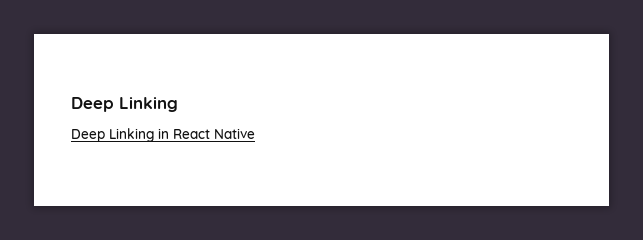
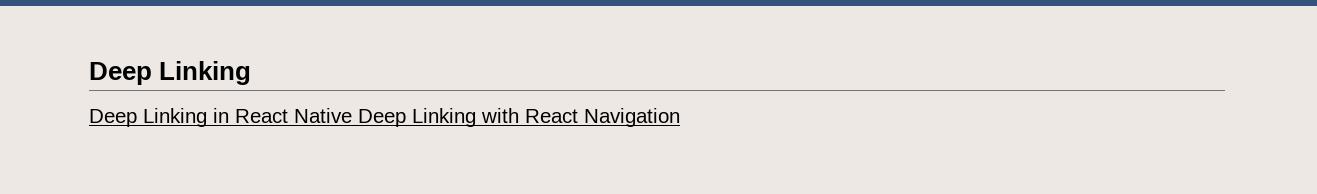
(255, 133) none -> [358,108,680,127] Deep Linking with React Navigation

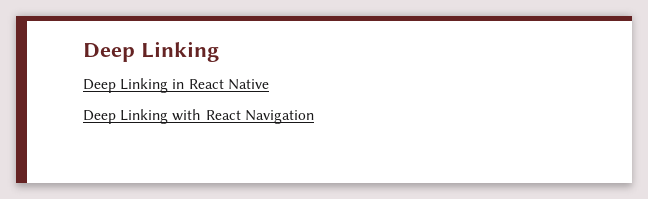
(352, 115) none -> (269, 84) //

